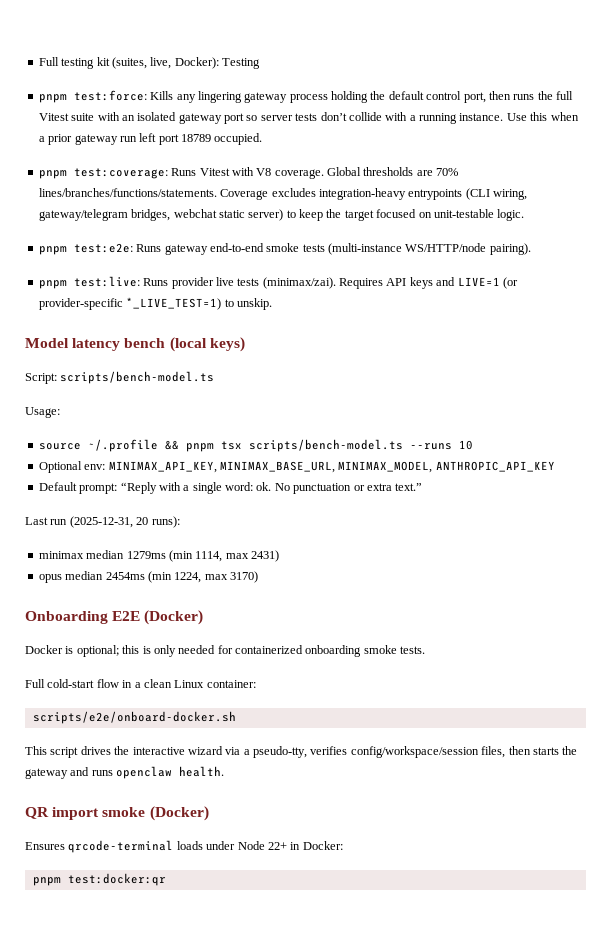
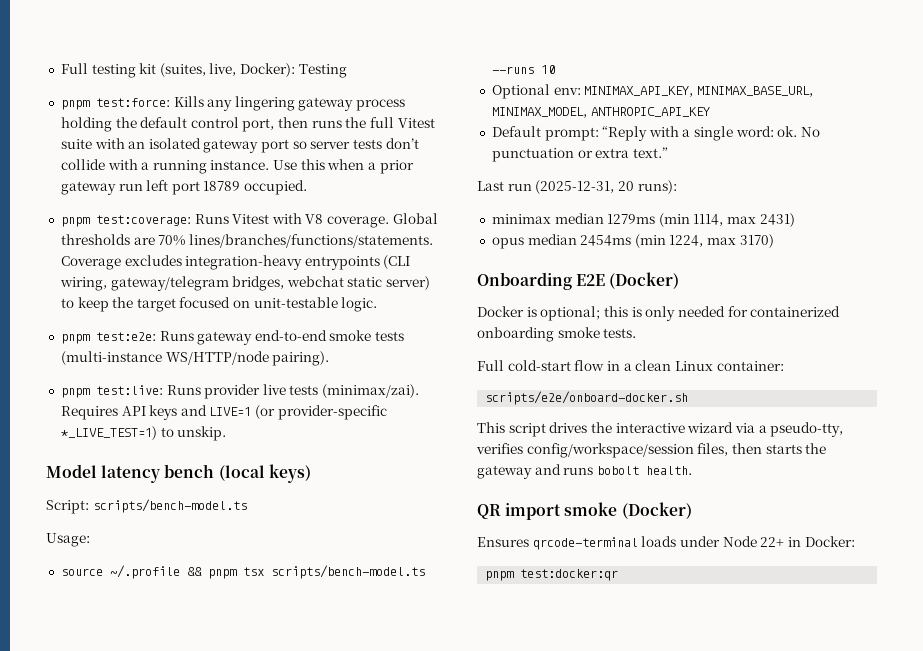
[116,766,173,779] openclaw -> [596,466,639,475] bobolt

